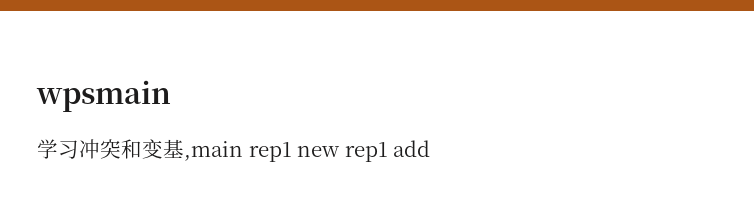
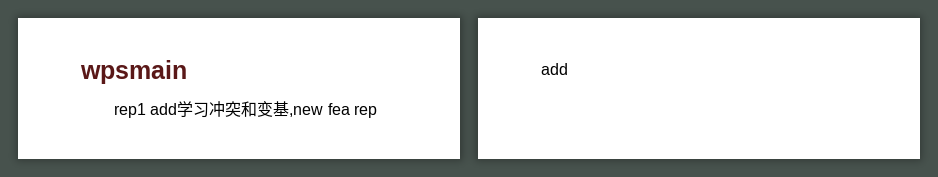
(171, 96) none -> [114,103,178,118] rep1 add
[184,141,388,162] ,main rep1 new rep1 -> [289,103,378,118] ,new fea rep

